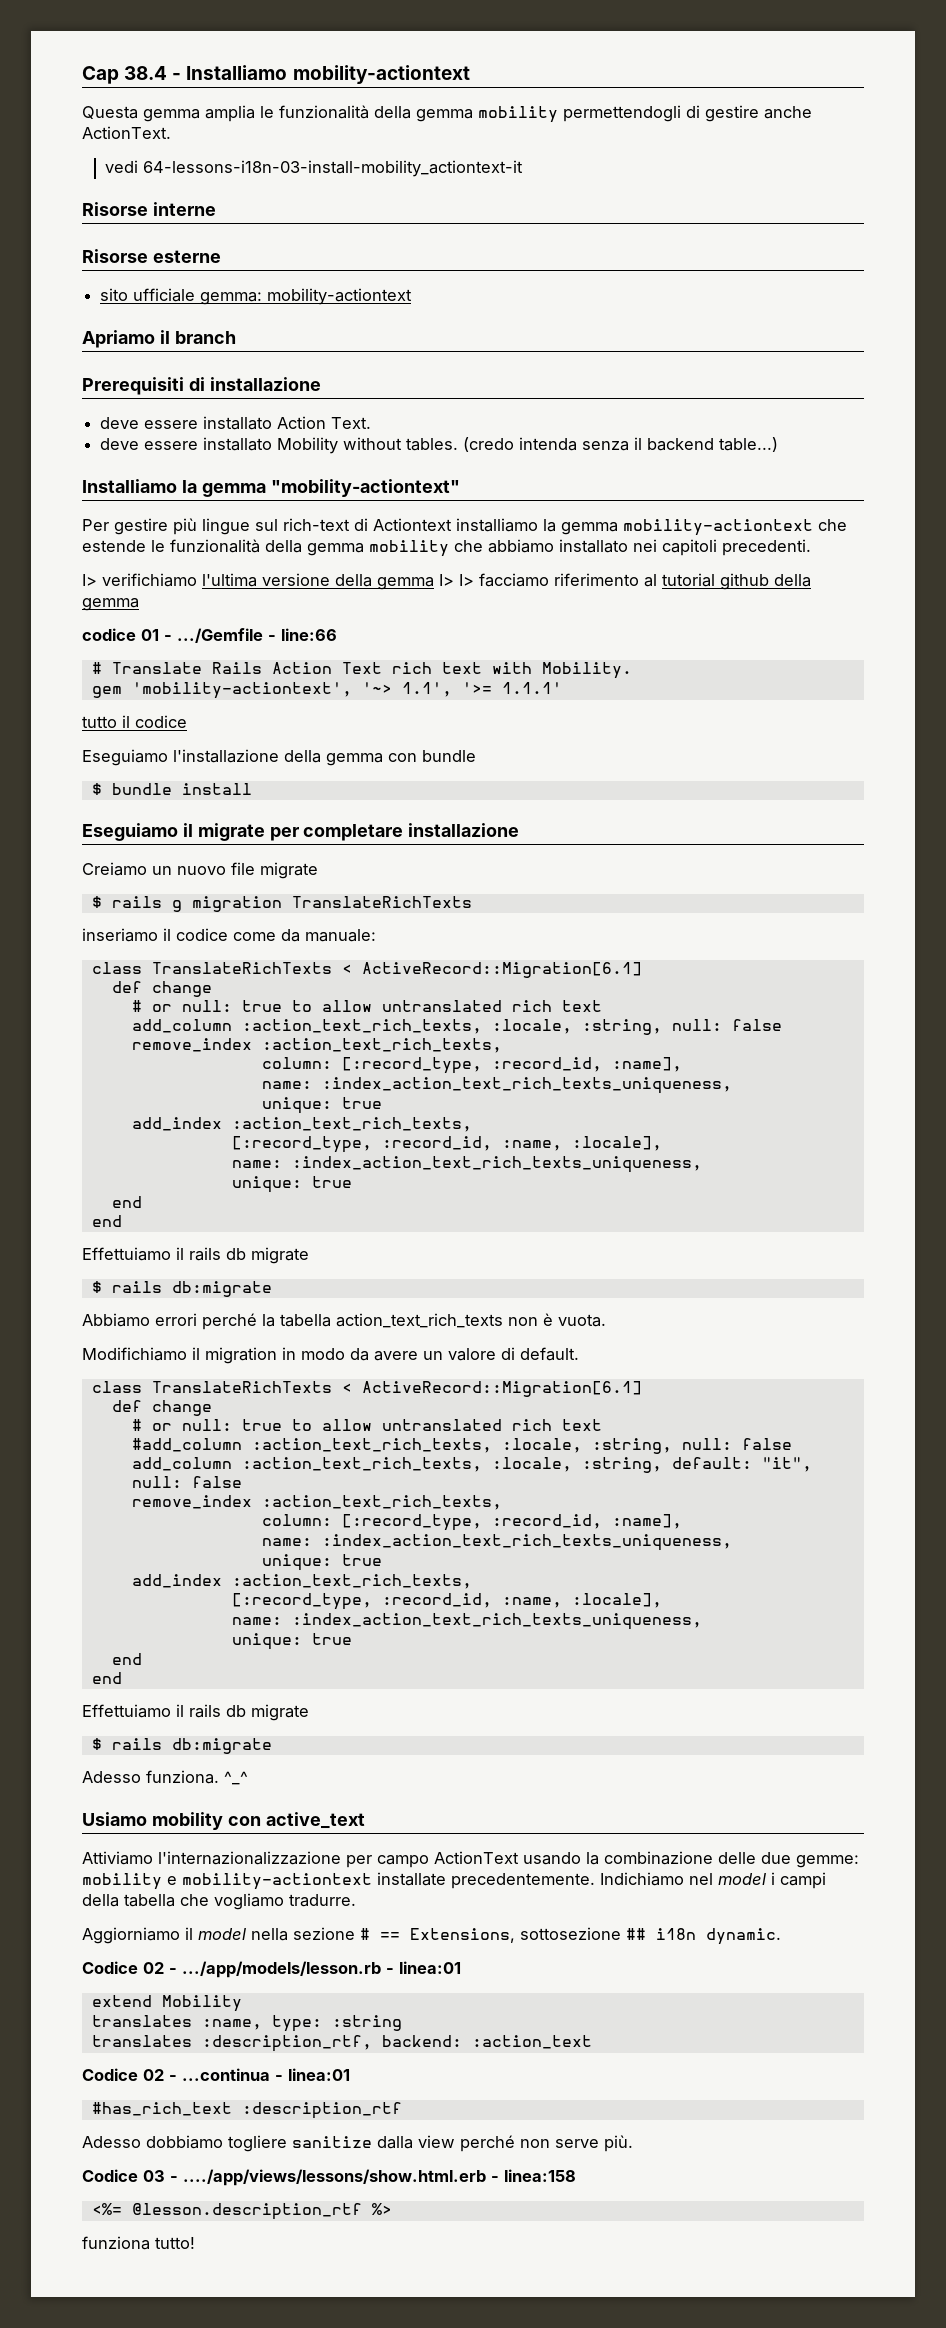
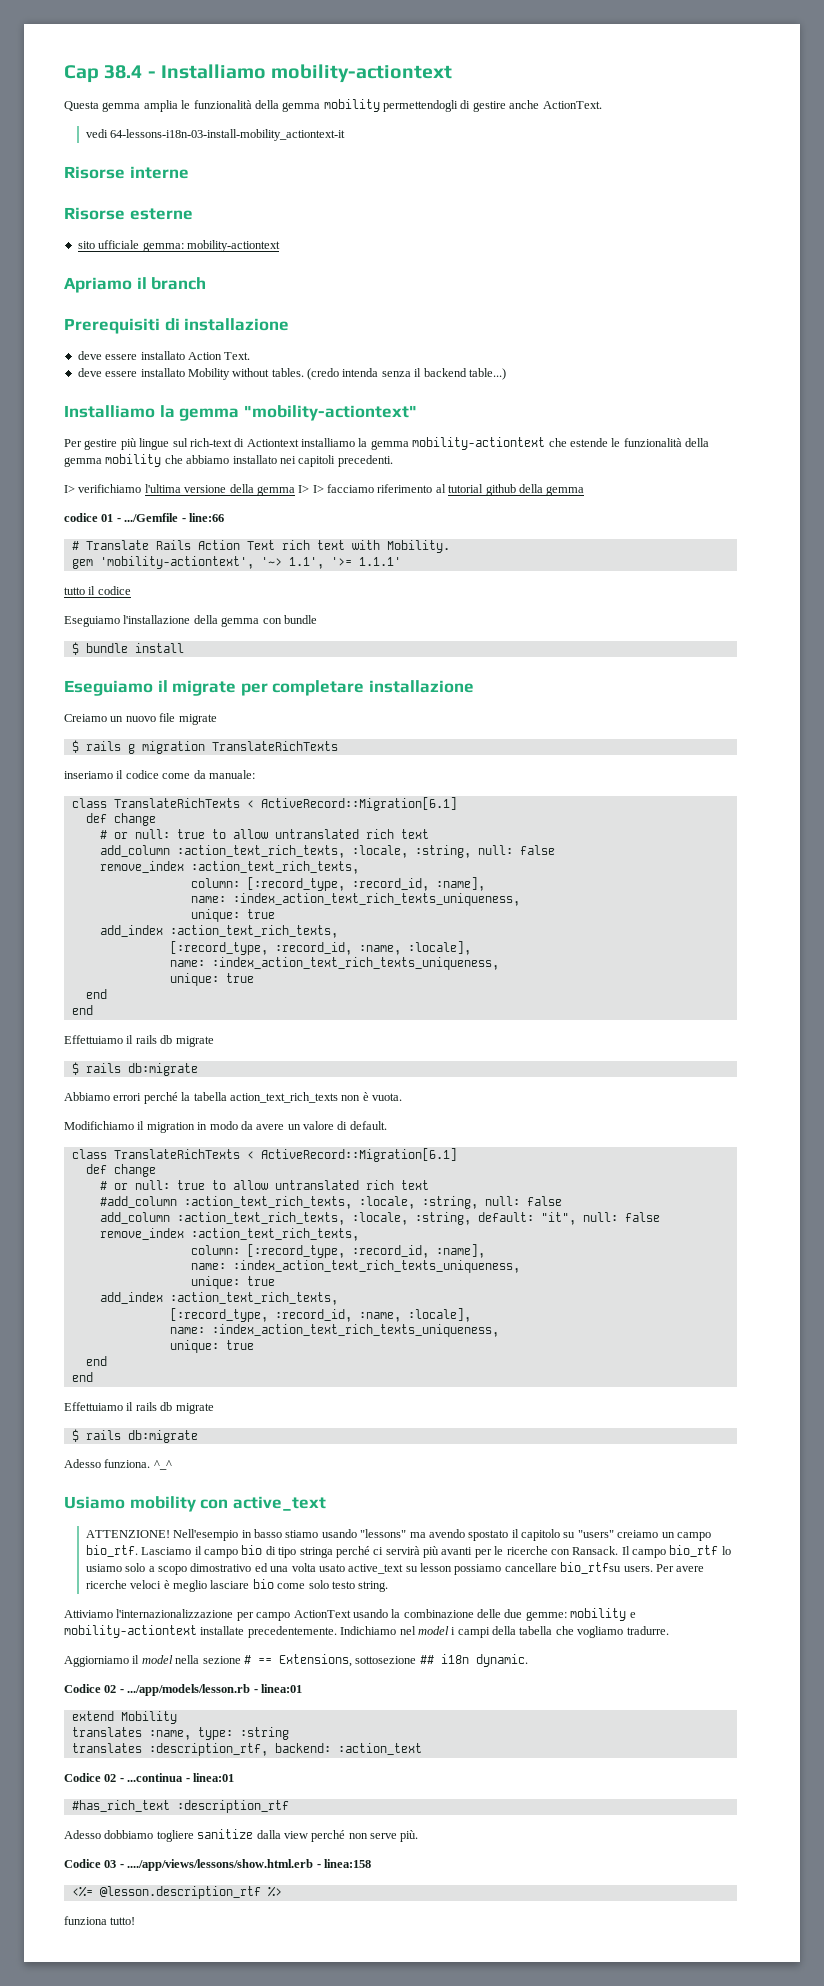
(365, 1820) none -> [85,1529,711,1541] [85,1545,731,1558] [85,1562,705,1575] [85,1579,389,1592] // ATTENZIONE! Nell'esempio in basso stiamo usando "lessons" ma avendo spostato il capitolo su "users" creiamo un campo bio_rtf. Lasciamo il campo bio di tipo stringa perché ci servirà più avanti per le ricerche con Ransack. Il campo bio_rtf lo usiamo solo a scopo dimostrativo ed una volta usato active_text su lesson possiamo cancellare bio_rtfsu users. Per avere ricerche veloci è meglio lasciare bio come solo testo string.

